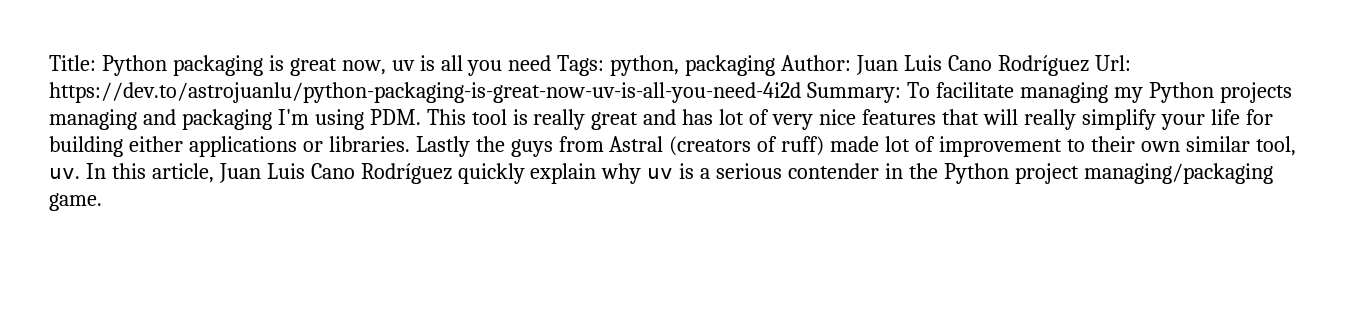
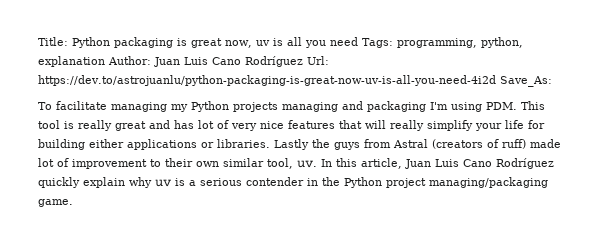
[610,55,776,76] python, packaging -> [396,37,523,48] [38,56,105,67] programming, python, explanation
[806,82,901,103] Summary: -> [499,76,552,87] Save_As: //

